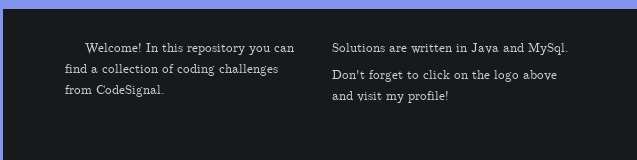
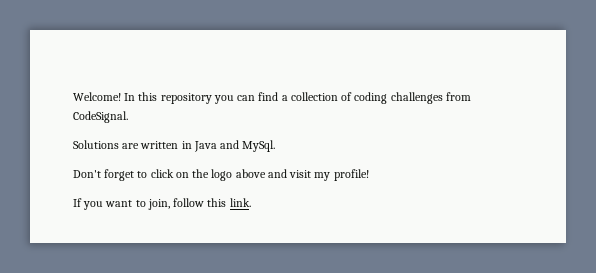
(449, 97) none -> [73,198,251,210] // If you want to join, follow this link.

